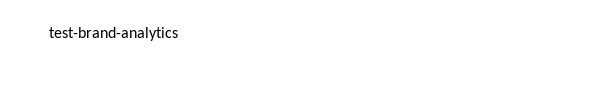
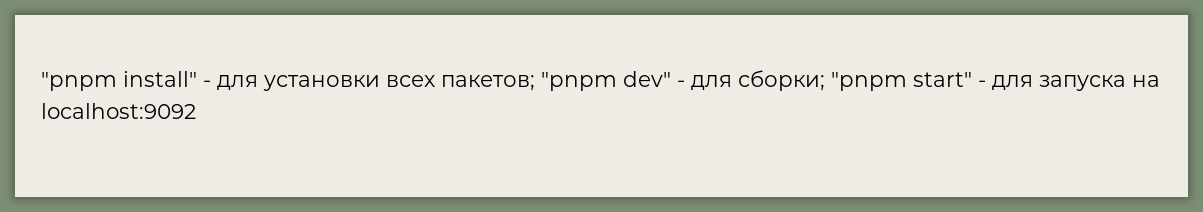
[49,27,178,41] test-brand-analytics -> [41,70,1160,91] [41,103,196,119] "pnpm install" - для установки всех пакетов; "pnpm dev" - для сборки; "pnpm start" - для запуска на localhost:9092

